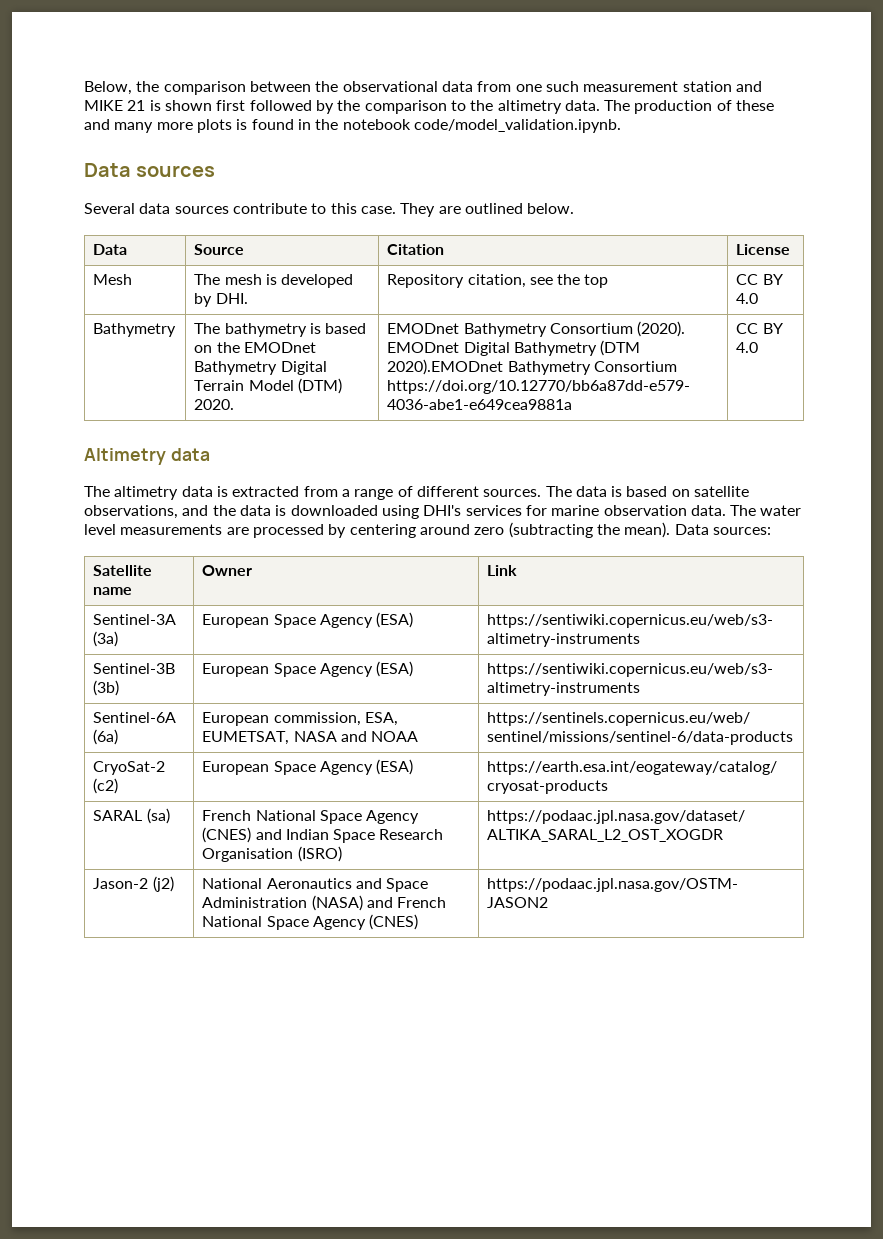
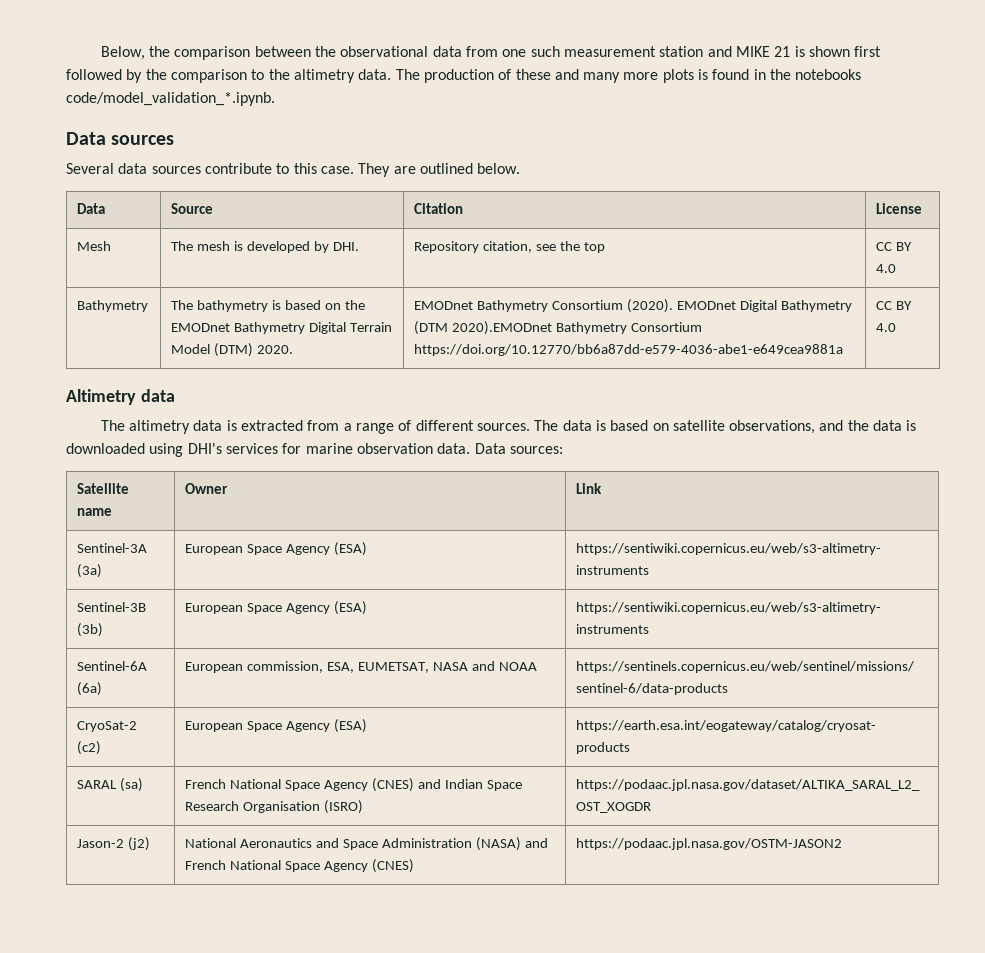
[342,119,621,133] notebook code/model_validation.ipynb. -> [795,69,862,80] [66,92,275,106] notebooks code/model_validation_*.ipynb.
[730,505,802,516] [84,522,671,538] The water level measurements are processed by centering around zero (subtracting the mean). -> (471, 448) none

